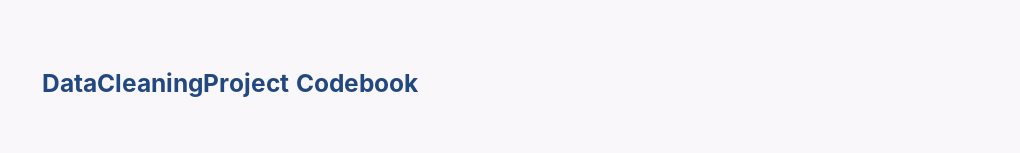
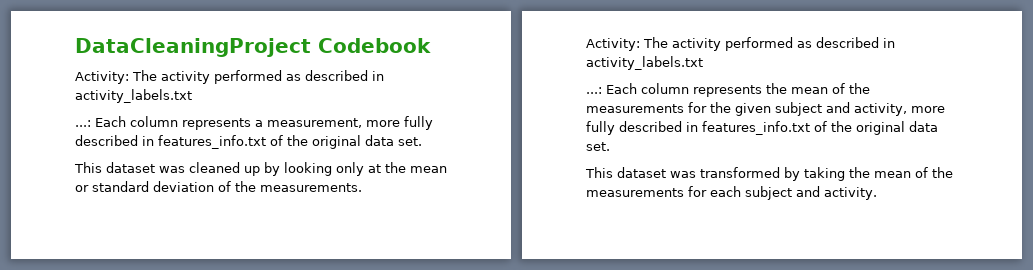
(419, 83) none -> [75,70,384,84] [75,89,192,103] [75,116,433,130] [75,135,422,149] [74,162,447,176] [75,181,362,192] [586,37,895,51] [586,56,703,70] [586,83,870,97] [586,102,945,116] [586,121,938,135] [586,142,610,151] [585,167,953,181] [586,186,877,200] // Activity: The activity performed as described in activity_labels.txt // ...: Each column represents a measurement, more fully described in features_info.txt of the original data set. // This dataset was cleaned up by looking only at the mean or standard deviation of the measurements. // Activity: The activity performed as described in activity_labels.txt // ...: Each column represents the mean of the measurements for the given subject and activity, more fully described in features_info.txt of the original data set. // This dataset was transformed by taking the mean of the measurements for each subject and activity.

